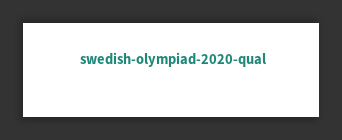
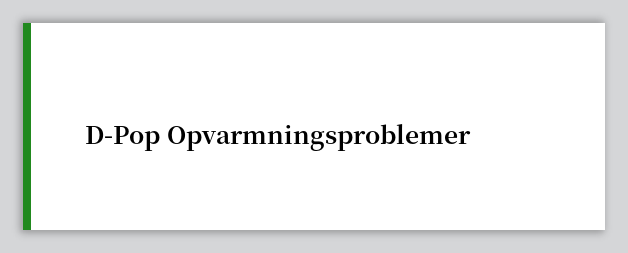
[80,52,266,67] swedish-olympiad-2020-qual -> [85,124,471,151] D-Pop Opvarmningsproblemer

